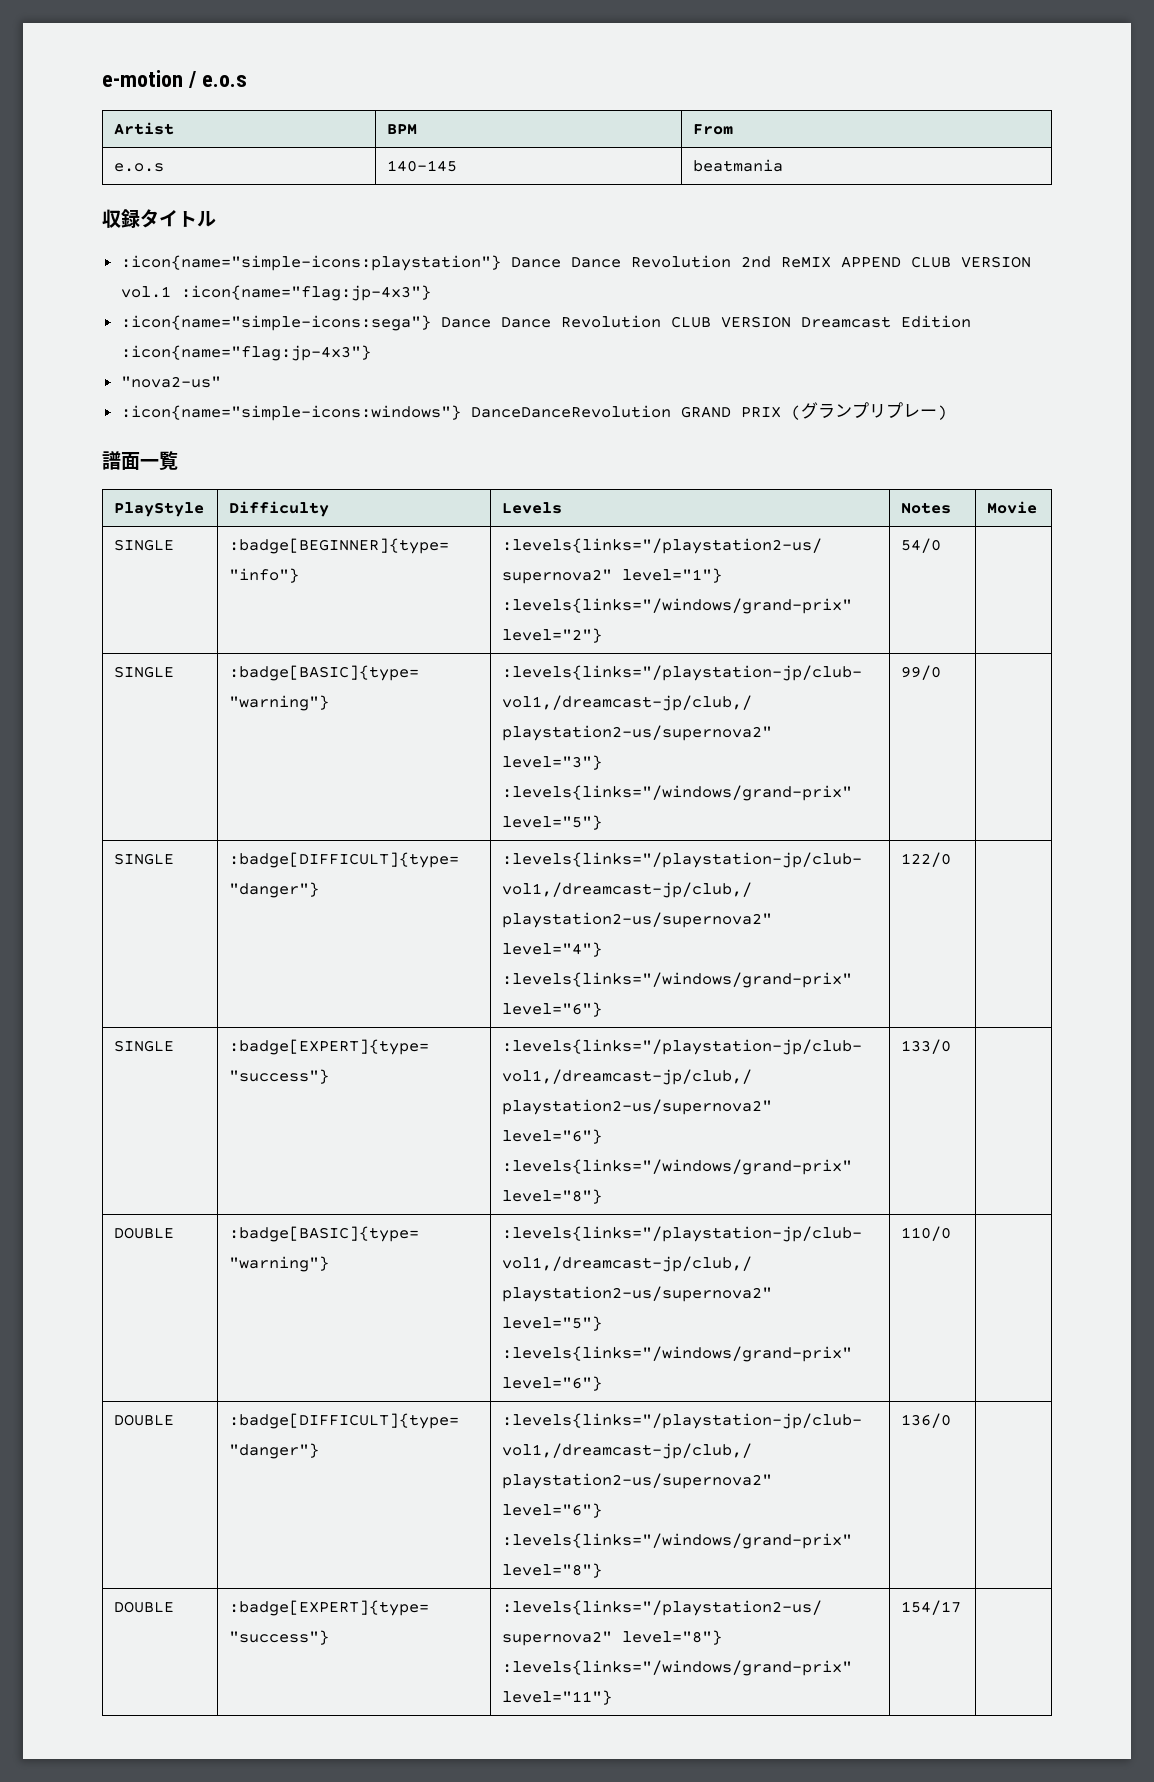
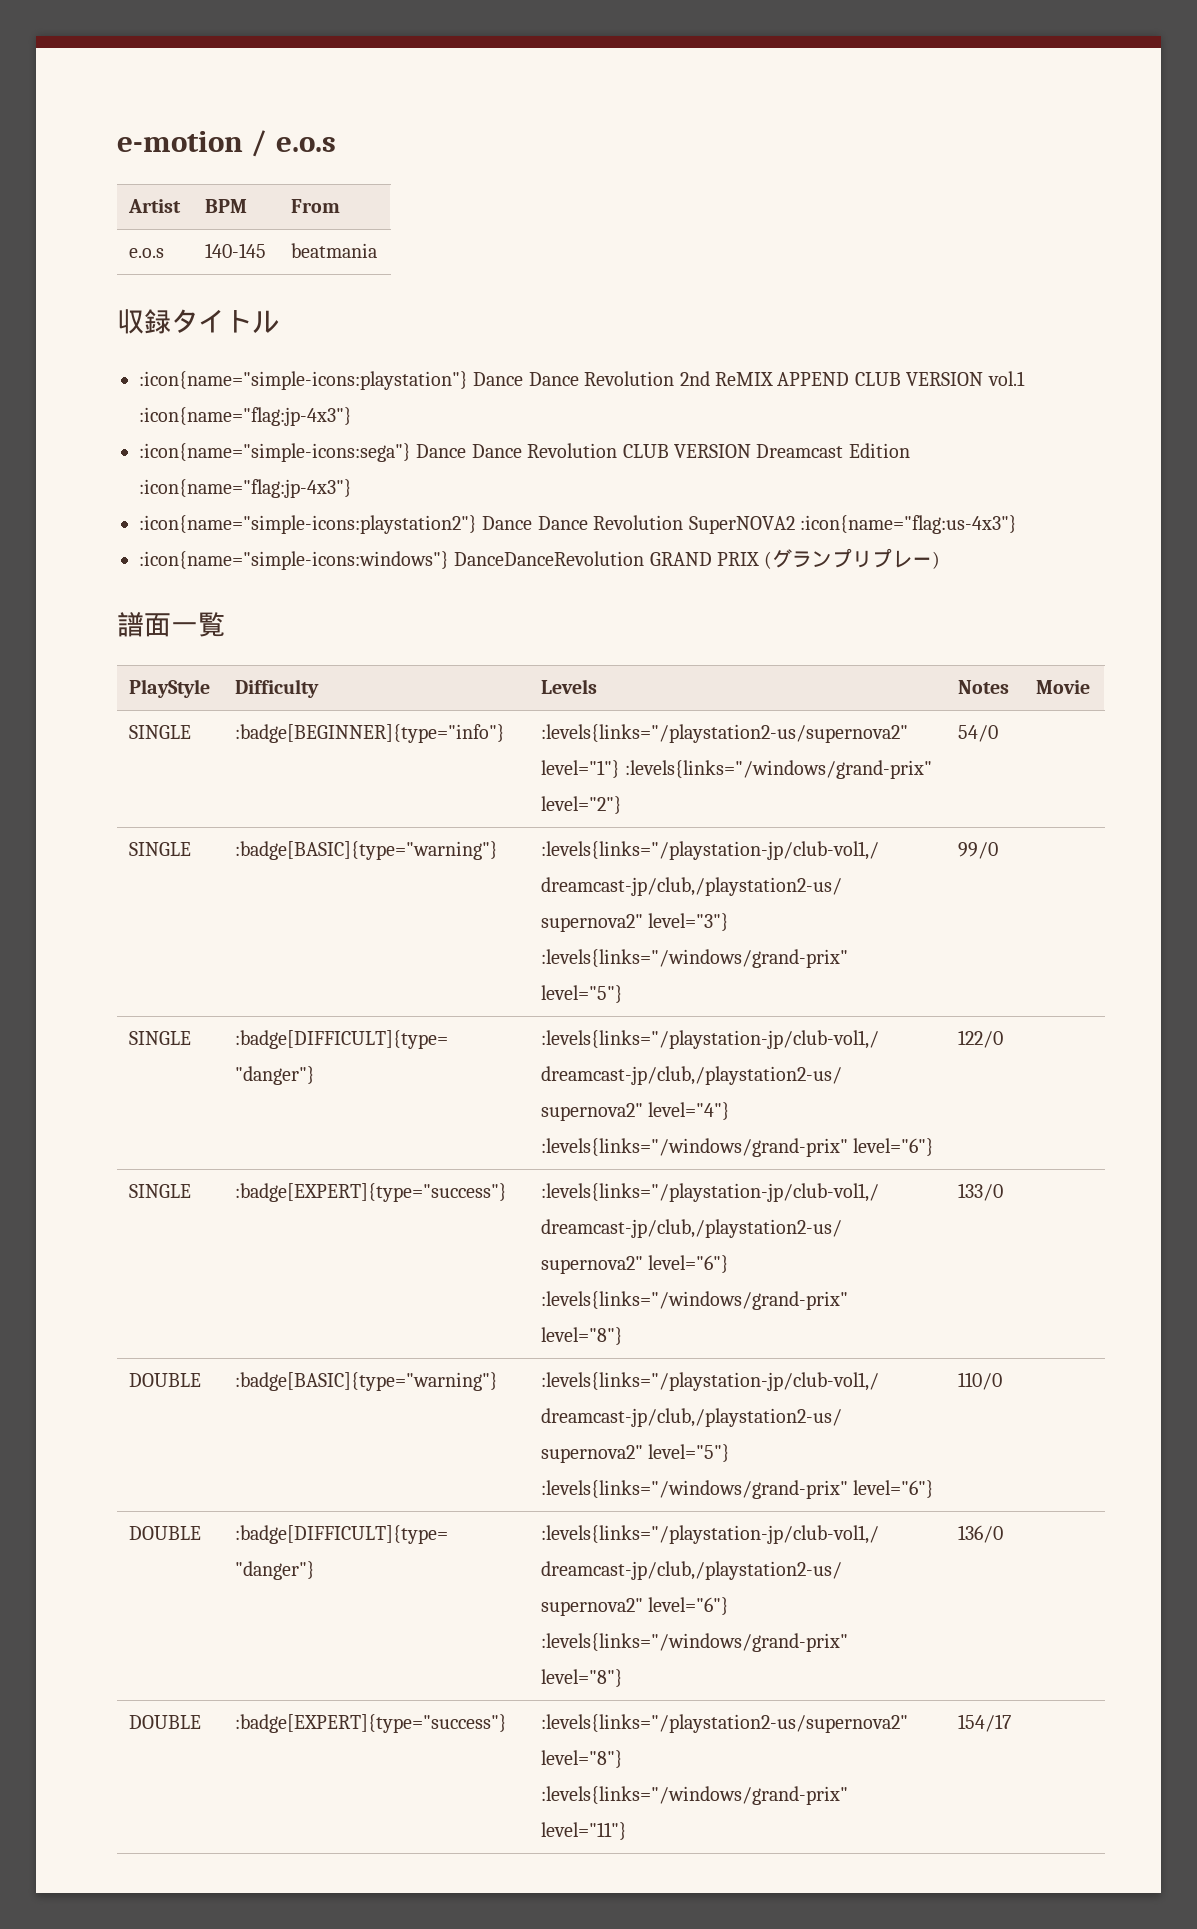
[120,376,221,388] "nova2-us" -> [139,515,1017,534] :icon{name="simple-icons:playstation2"} Dance Dance Revolution SuperNOVA2 :icon{name="flag:us-4x3"}

